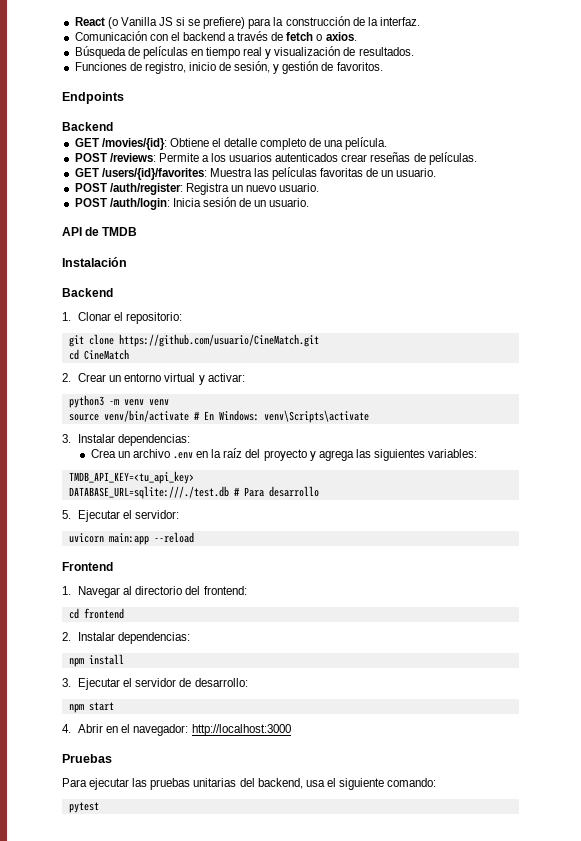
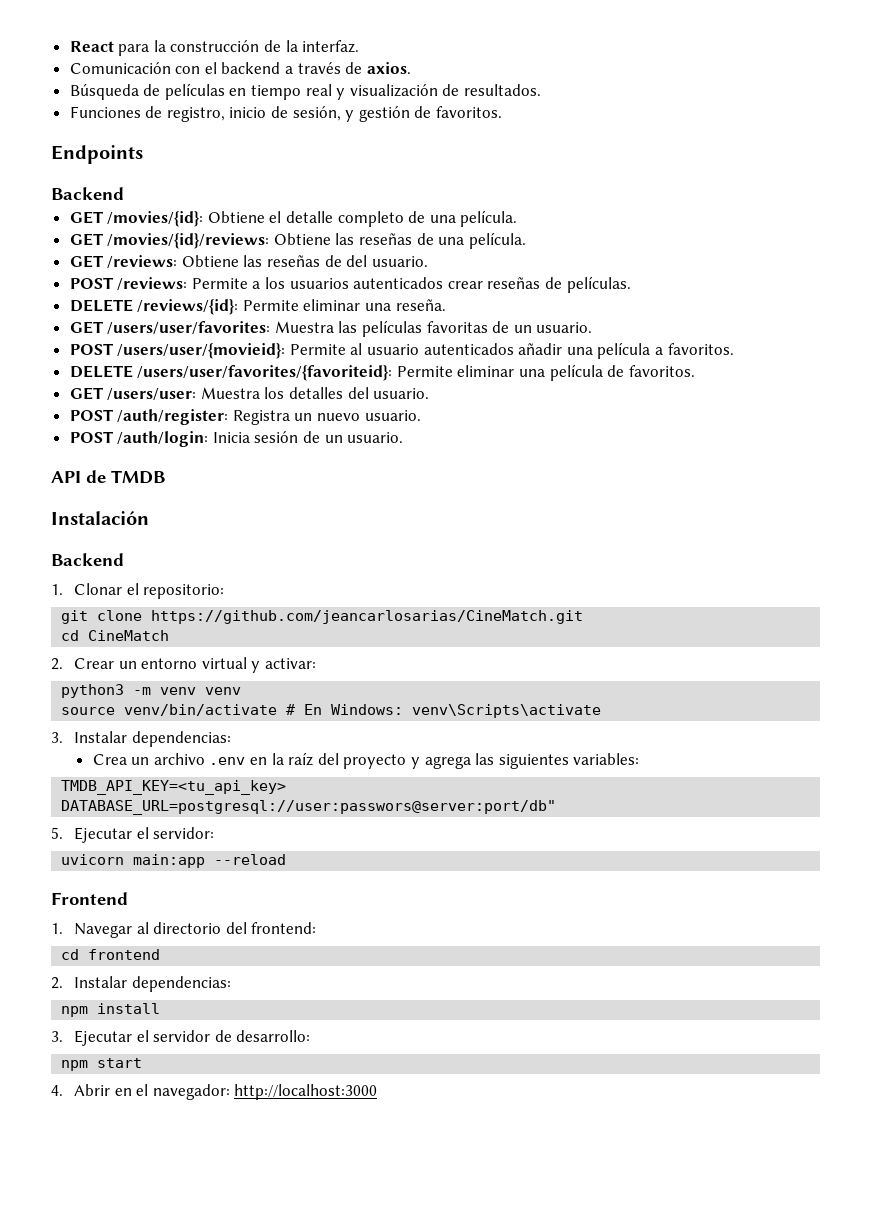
[107,17,246,29] (o Vanilla JS si se prefiere) -> (114, 46) none
[286,32,323,41] fetch o -> (363, 68) none
(388, 143) none -> [69,232,526,249] [69,255,428,268] // GET /movies/{id}/reviews: Obtiene las reseñas de una película. // GET /reviews: Obtiene las reseñas de del usuario.
[74,168,207,180] // GET /users/{id}/favorites: -> [69,299,446,315] [69,321,271,334] // DELETE /reviews/{id}: Permite eliminar una reseña. // GET /users/user/favorites:
(437, 172) none -> [69,342,734,359] [69,364,695,381] [69,387,430,400] // POST /users/user/{movieid}: Permite al usuario autenticados añadir una película a favoritos. // DELETE /users/user/favorites/{favoriteid}: Permite eliminar una película de favoritos. // GET /users/user: Muestra los detalles del usuario.
[118,334,319,347] https://github.com/usuario/CineMatch.git -> [151,610,584,624] https://github.com/jeancarlosarias/CineMatch.git
[68,486,319,499] DATABASE_URL=sqlite:///./test.db # Para desarrollo -> [61,800,557,815] DATABASE_URL=postgresql://user:passwors@server:port/db"
[62,754,112,763] [62,778,437,790] [68,802,99,813] // Pruebas // Para ejecutar las pruebas unitarias del backend, usa el siguiente comando: // pytest -> (378, 1092) none

